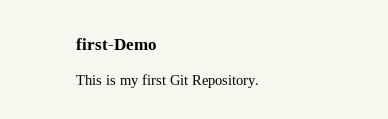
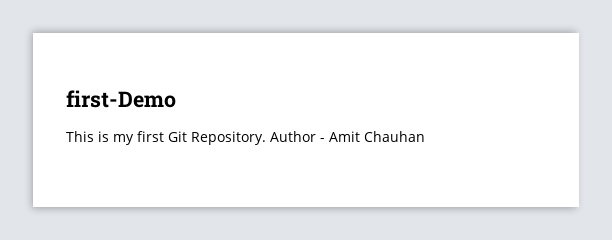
(259, 81) none -> [270,131,425,142] Author - Amit Chauhan

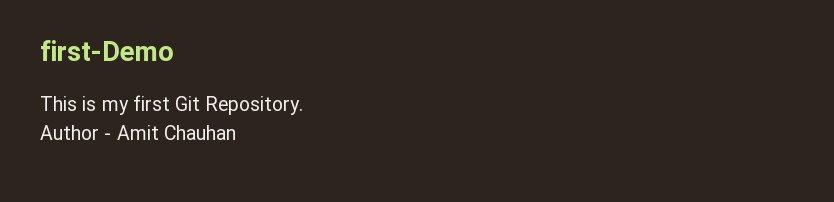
(266, 138) none -> (304, 105) //

